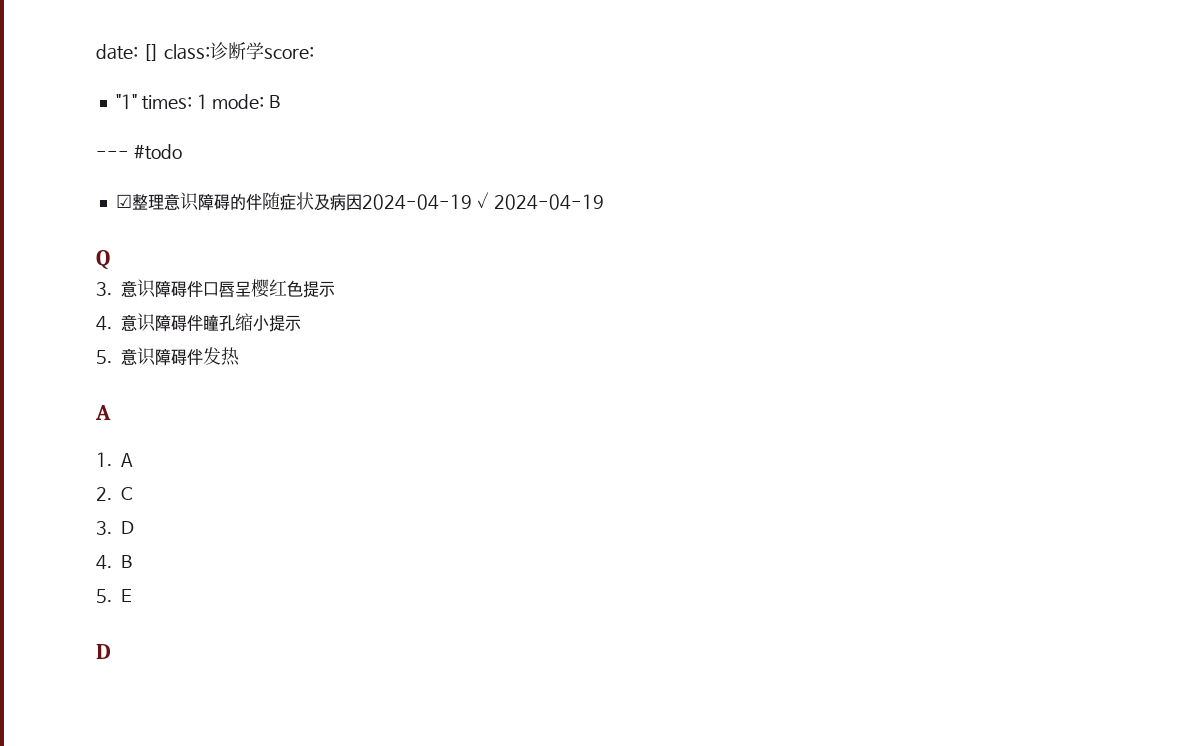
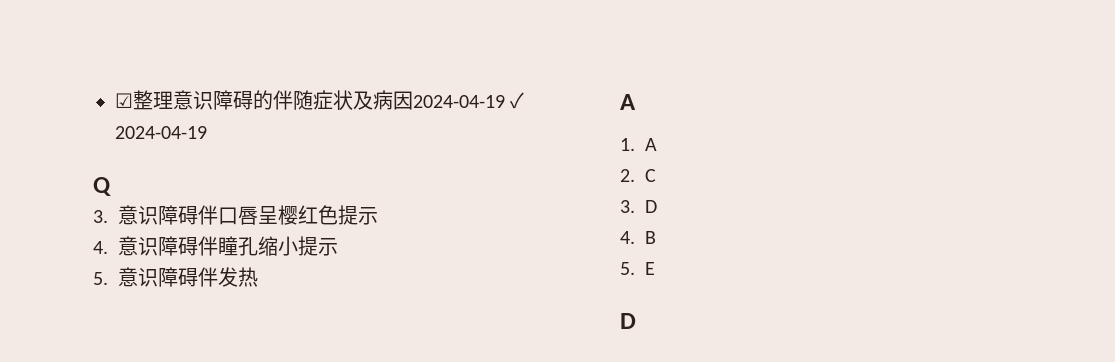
[96,42,314,61] [115,94,281,110] [96,144,182,160] date: [] class:诊断学score: // "1" times: 1 mode: B // --- #todo // -> (115, 100) none

